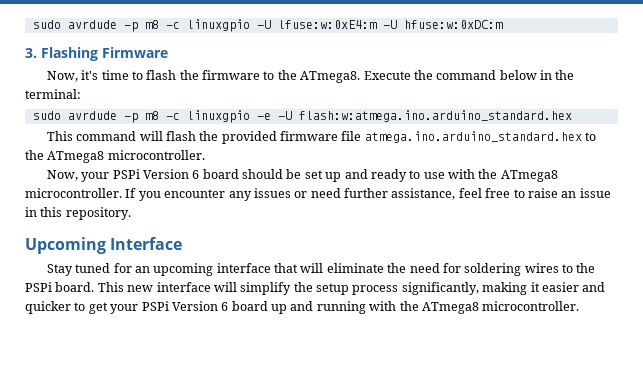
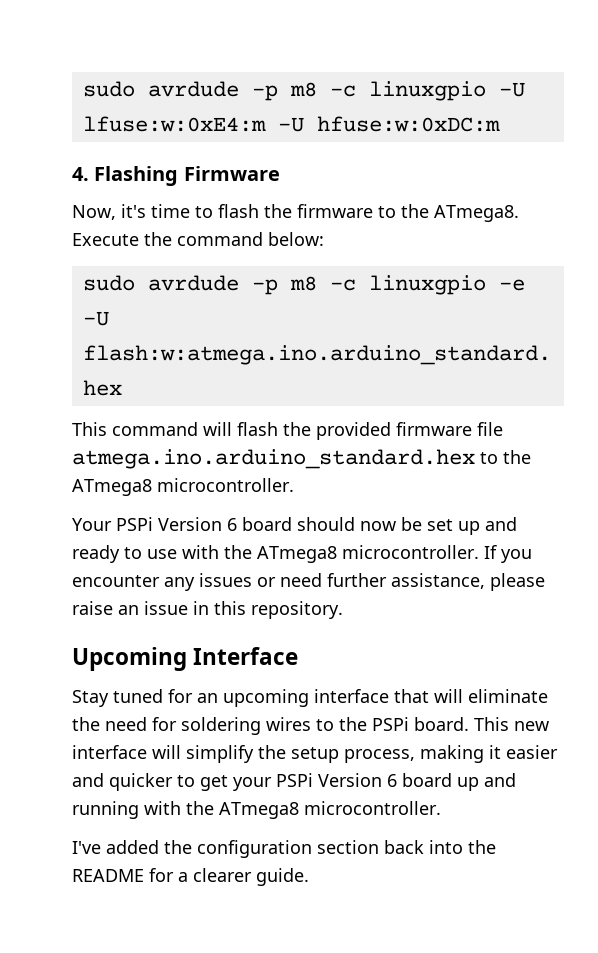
[25,48,37,58] 3. -> [72,167,89,181] 4.
[499,70,575,80] [25,89,81,99] below in the terminal: -> [268,232,324,246] below:
[46,170,110,182] Now, your -> [72,518,112,531] Your
(284, 174) none -> [360,521,396,531] now
[458,188,525,198] feel free to -> [490,573,545,591] please
[352,282,479,295] process significantly, -> [344,749,415,763] process,
(580, 306) none -> [72,840,496,858] [72,868,309,886] // I've added the configuration section back into the README for a clearer guide.

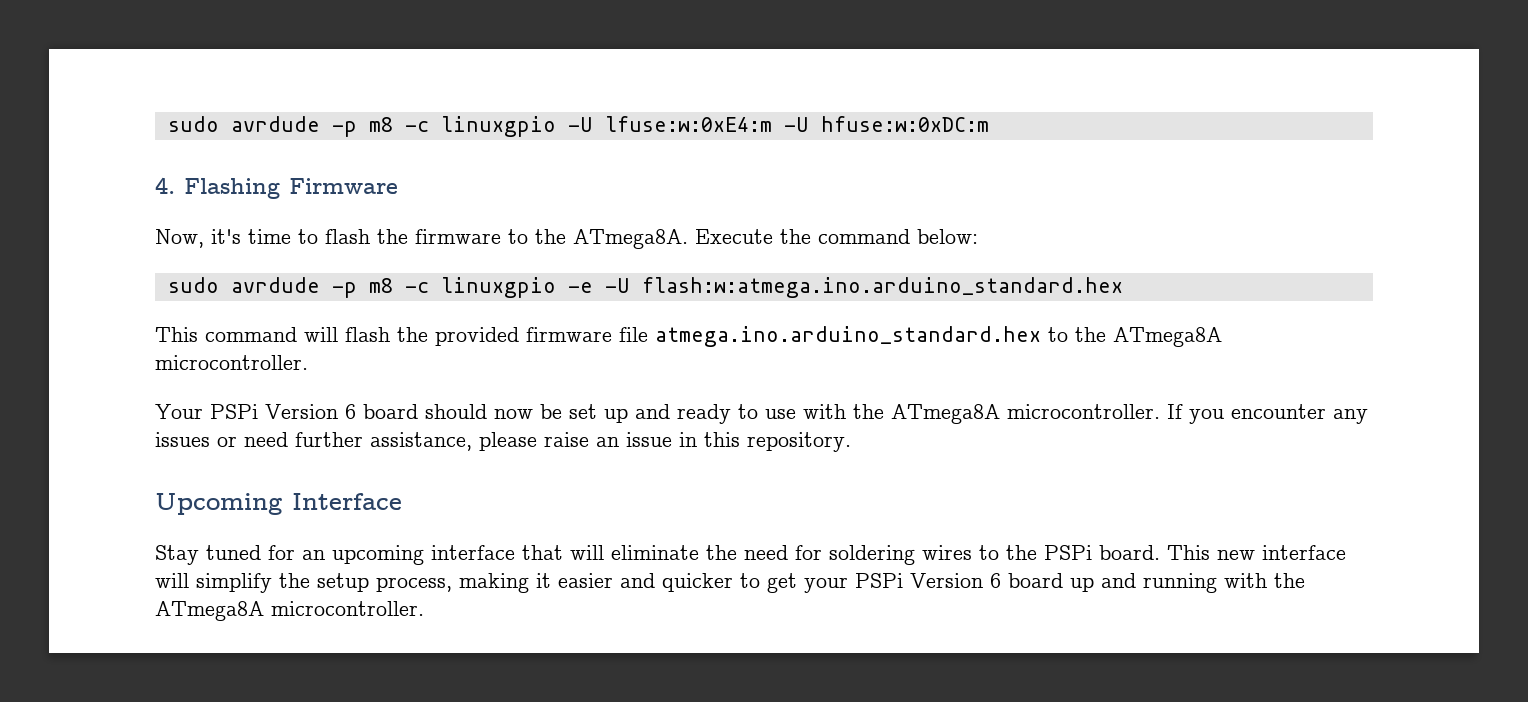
[434,205,519,222] ATmega8. -> [573,229,688,249] ATmega8A.
[72,479,152,496] ATmega8 -> [1113,327,1222,347] ATmega8A
[257,546,337,563] ATmega8 -> [891,404,1000,424] ATmega8A
[219,801,441,819] [72,840,496,858] [72,868,309,886] ATmega8 microcontroller. // I've added the configuration section back into the README for a clearer guide. -> [155,601,424,621] ATmega8A microcontroller.

